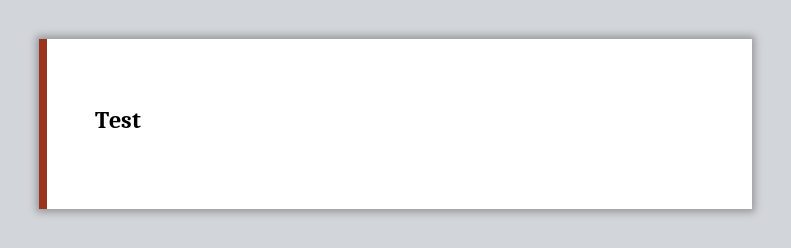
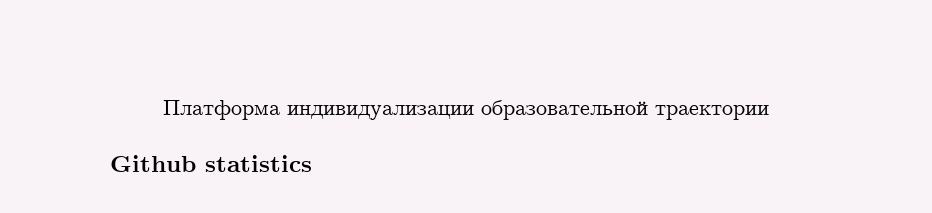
[95,112,141,128] Test -> [163,100,769,120] [110,155,312,172] Платформа индивидуализации образовательной траектории // Github statistics

